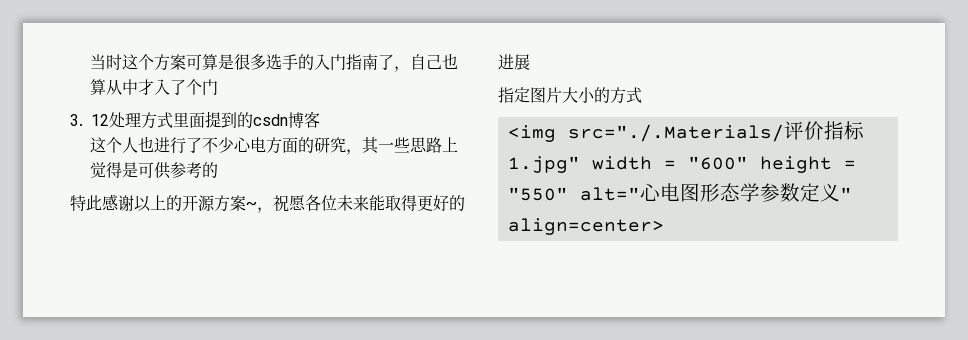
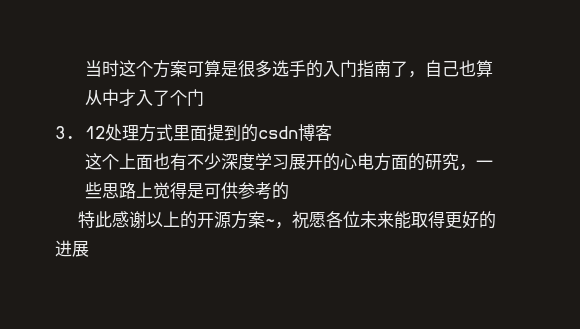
[121,136,234,154] 人也进行了不少 -> [119,153,341,171] 上面也有不少深度学习展开的
[361,137,379,154] 其 -> (477, 167) none
[498,87,642,104] [507,121,865,142] [507,156,856,173] [507,183,852,202] [507,218,664,235] // 指定图片大小的方式 // <img src="./.Materials/评价指标1.jpg" width = "600" height = "550" alt="心电图形态学参数定义" align=center> -> (89, 249) none

